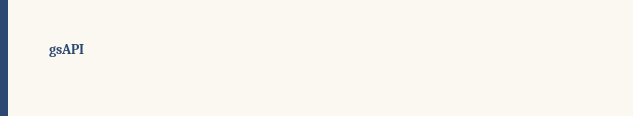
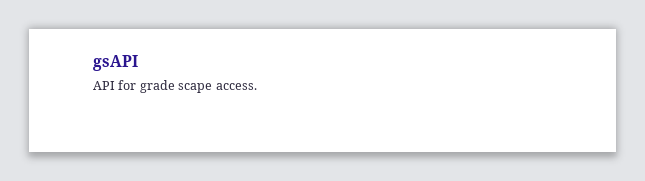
(84, 50) none -> [93,80,257,93] // API for grade scape access.

